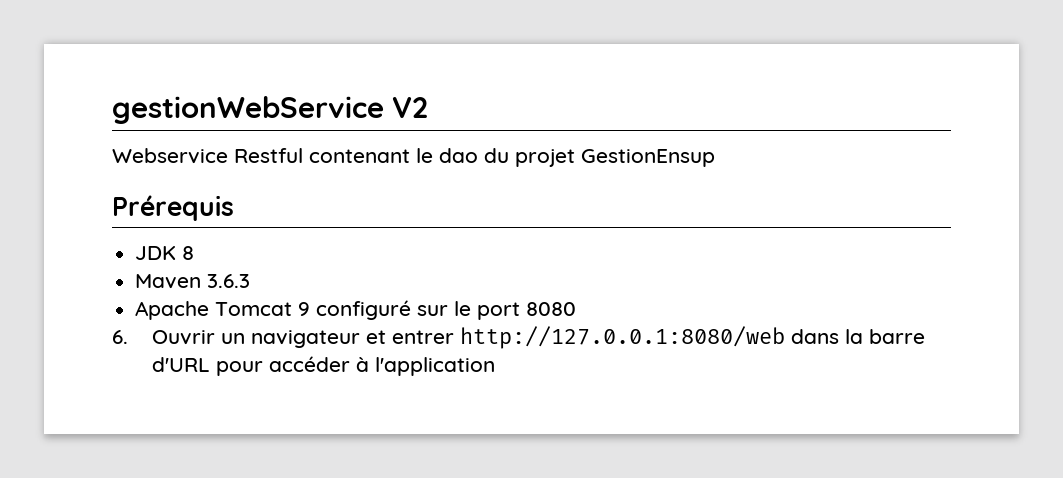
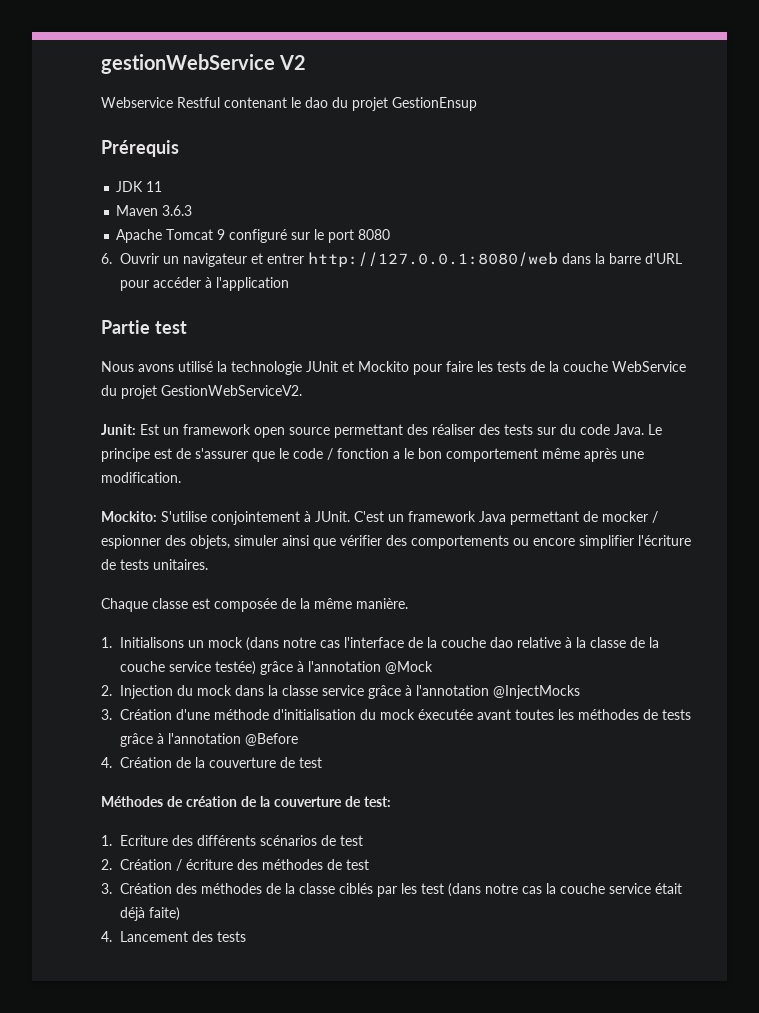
[182,246,195,260] 8 -> [146,181,163,192] 11
(495, 366) none -> [101,320,187,334] [101,361,686,375] [101,385,302,399] [101,424,662,438] [101,448,644,462] [101,472,181,483] [101,511,658,525] [101,535,691,549] [101,559,208,570] [101,598,408,612] [101,637,659,651] [119,661,433,675] [101,685,580,699] [101,709,691,720] [119,733,298,747] [101,757,322,768] [101,796,391,807] [101,835,363,846] [101,859,369,871] [101,883,682,897] [119,907,180,921] [101,931,246,942] // Partie test // Nous avons utilisé la technologie JUnit et Mockito pour faire les tests de la couche WebService du projet GestionWebServiceV2. // Junit: Est un framework open source permettant des réaliser des tests sur du code Java. Le principe est de s'assurer que le code / fonction a le bon comportement même après une modification. // Mockito: S'utilise conjointement à JUnit. C'est un framework Java permettant de mocker / espionner des objets, simuler ainsi que vérifier des comportements ou encore simplifier l'écriture de tests unitaires. // Chaque classe est composée de la même manière. // 1. Initialisons un mock (dans notre cas l'interface de la couche dao relative à la classe de la couche service testée) grâce à l'annotation @Mock // 2. Injection du mock dans la classe service grâce à l'annotation @InjectMocks // 3. Création d'une méthode d'initialisation du mock éxecutée avant toutes les méthodes de tests grâce à l'annotation @Before // 4. Création de la couverture de test // Méthodes de création de la couverture de test: // 1. Ecriture des différents scénarios de test // 2. Création / écriture des méthodes de test // 3. Création des méthodes de la classe ciblés par les test (dans notre cas la couche service était déjà faite) // 4. Lancement des tests

